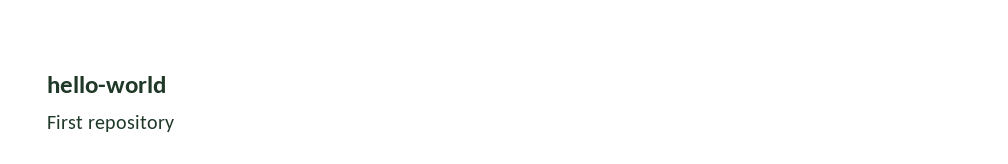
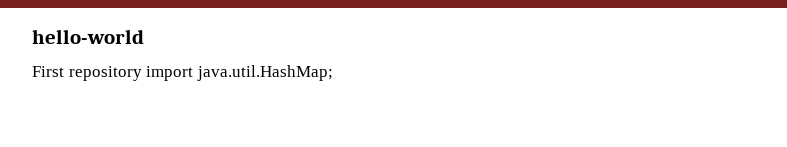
(175, 123) none -> [146,65,333,81] import java.util.HashMap;

